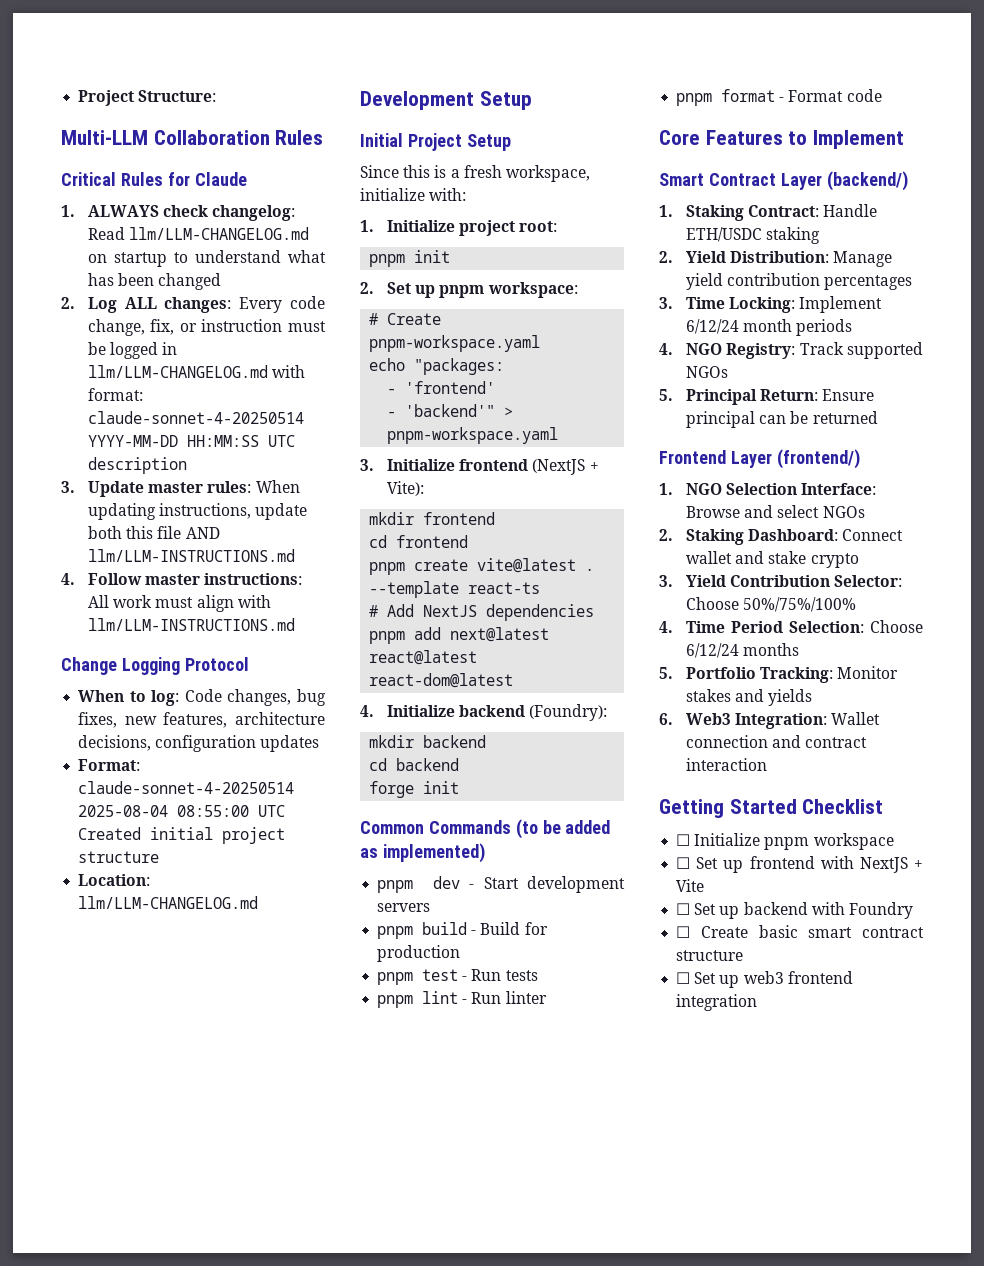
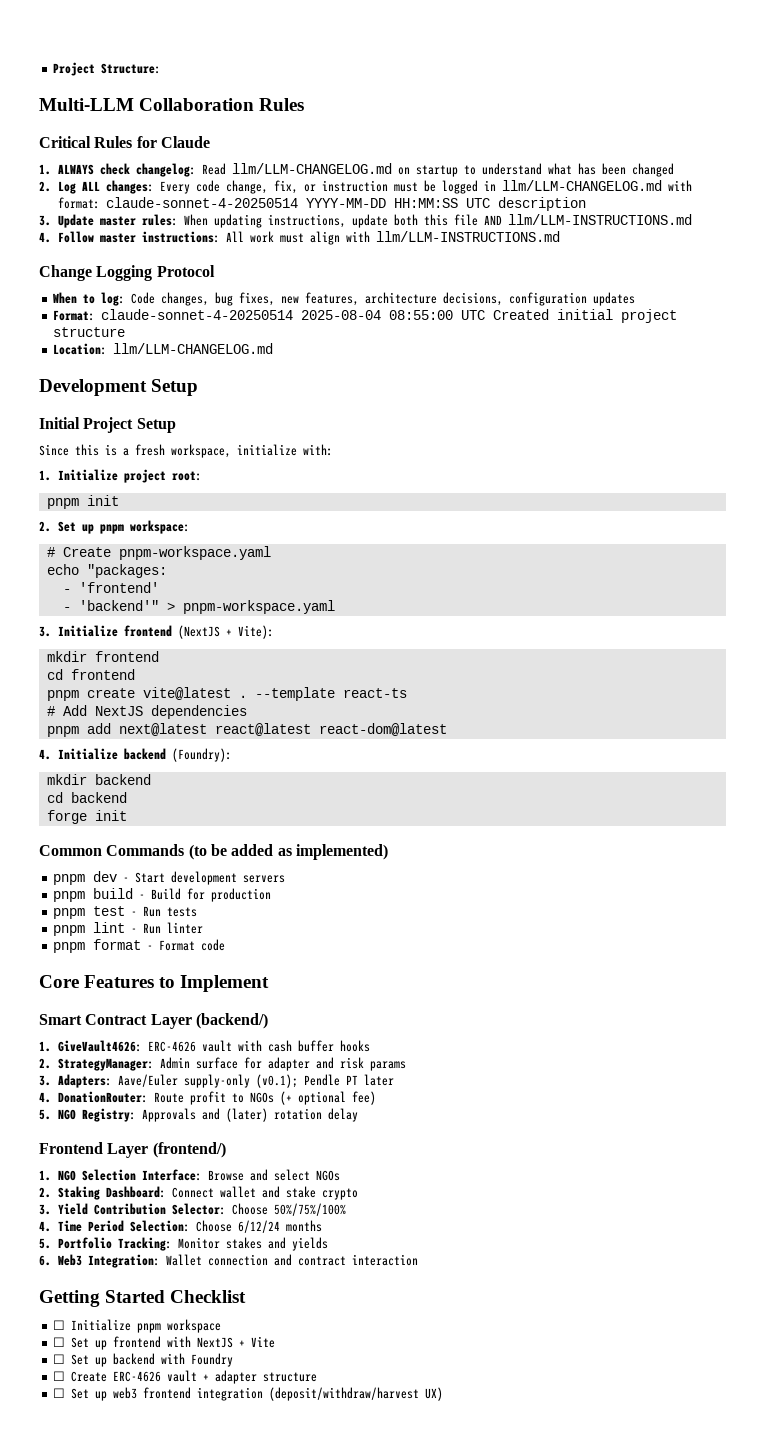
[685,204,878,221] [685,227,821,244] [659,251,893,267] [685,273,913,290] [659,296,883,313] [685,319,853,336] [659,342,923,359] [685,366,728,378] [659,389,875,405] [685,411,878,428] Staking Contract: Handle ETH/USDC staking // 2. Yield Distribution: Manage yield contribution percentages // 3. Time Locking: Implement 6/12/24 month periods // 4. NGO Registry: Track supported NGOs // 5. Principal Return: Ensure principal can be returned -> [57,1040,370,1052] [39,1057,406,1071] [39,1074,394,1088] [39,1091,376,1105] [39,1108,358,1122] GiveVault4626: ERC-4626 vault with cash buffer hooks // 2. StrategyManager: Admin surface for adapter and risk params // 3. Adapters: Aave/Euler supply-only (v0.1); Pendle PT later // 4. DonationRouter: Route profit to NGOs (+ optional fee) // 5. NGO Registry: Approvals and (later) rotation delay
[758,925,924,938] basic smart contract -> [113,1370,258,1384] ERC-4626 vault + adapter
(758, 1002) none -> [269,1387,444,1401] (deposit/withdraw/harvest UX)

